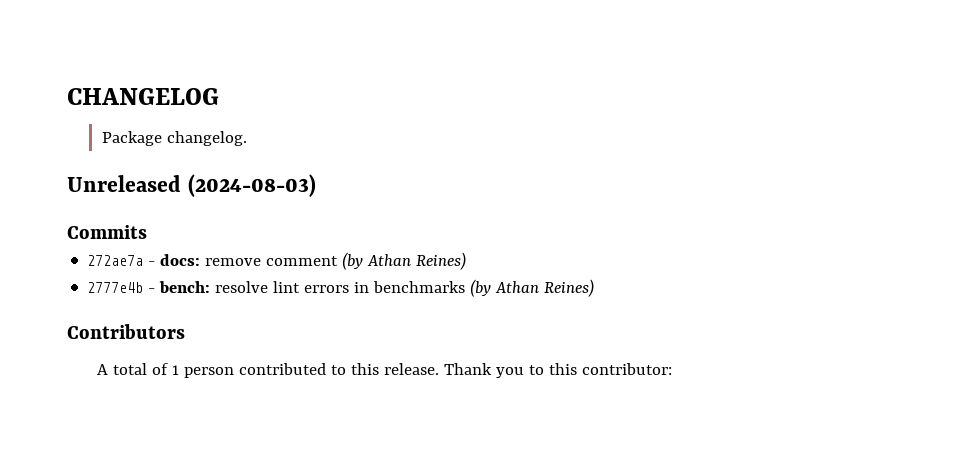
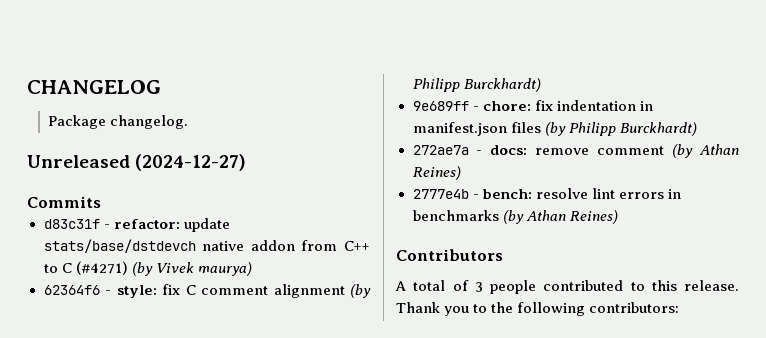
[187,174,316,197] (2024-08-03) -> [135,154,247,171] (2024-12-27)
(147, 232) none -> [43,218,230,232] [43,239,370,253] [43,261,252,276] [43,284,371,298] [412,78,541,92] [412,100,653,111] [412,122,697,136] // d83c31f - refactor: update stats/base/dstdevch native addon from C++ to C (#4271) (by Vivek maurya) // 62364f6 - style: fix C comment alignment (by Philipp Burckhardt) // 9e689ff - chore: fix indentation in manifest.json files (by Philipp Burckhardt)
[171,365,234,378] 1 person -> [474,280,536,294] 3 people
[548,363,672,375] this contributor: -> [491,302,680,316] the following contributors:

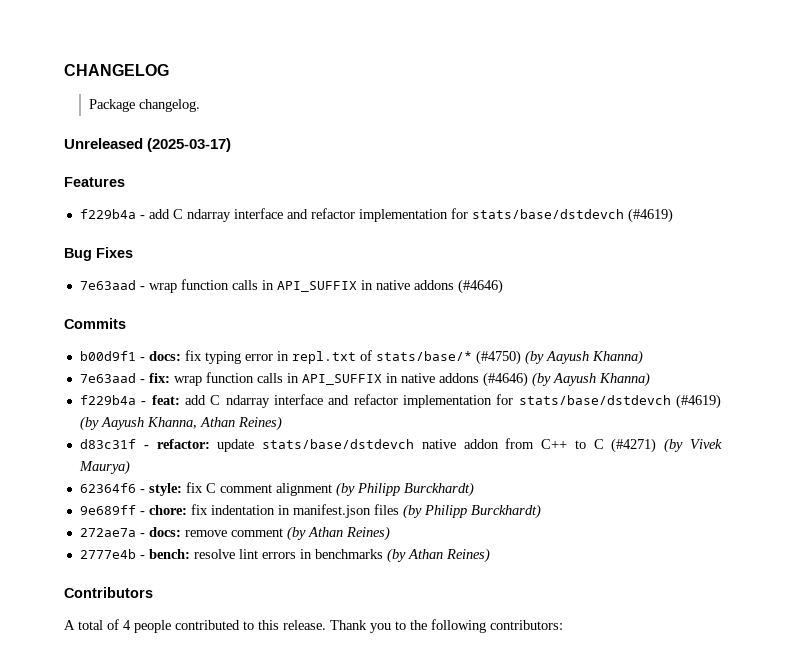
[135,154,247,171] [27,196,101,208] (2024-12-27) // Commits -> [147,138,232,152] [64,177,125,187] [79,208,673,223] [64,247,133,261] [79,279,503,294] [64,318,126,329] [79,350,643,365] [79,372,650,387] [79,394,721,409] [79,416,282,431] (2025-03-17) // Features // f229b4a - add C ndarray interface and refactor implementation for stats/base/dstdevch (#4619) // Bug Fixes // 7e63aad - wrap function calls in API_SUFFIX in native addons (#4646) // Commits // b00d9f1 - docs: fix typing error in repl.txt of stats/base/* (#4750) (by Aayush Khanna) // 7e63aad - fix: wrap function calls in API_SUFFIX in native addons (#4646) (by Aayush Khanna) // f229b4a - feat: add C ndarray interface and refactor implementation for stats/base/dstdevch (#4619) (by Aayush Khanna, Athan Reines)
[197,262,252,276] maurya) -> [78,460,130,475] Maurya)
[474,282,483,292] 3 -> [123,620,131,630] 4

